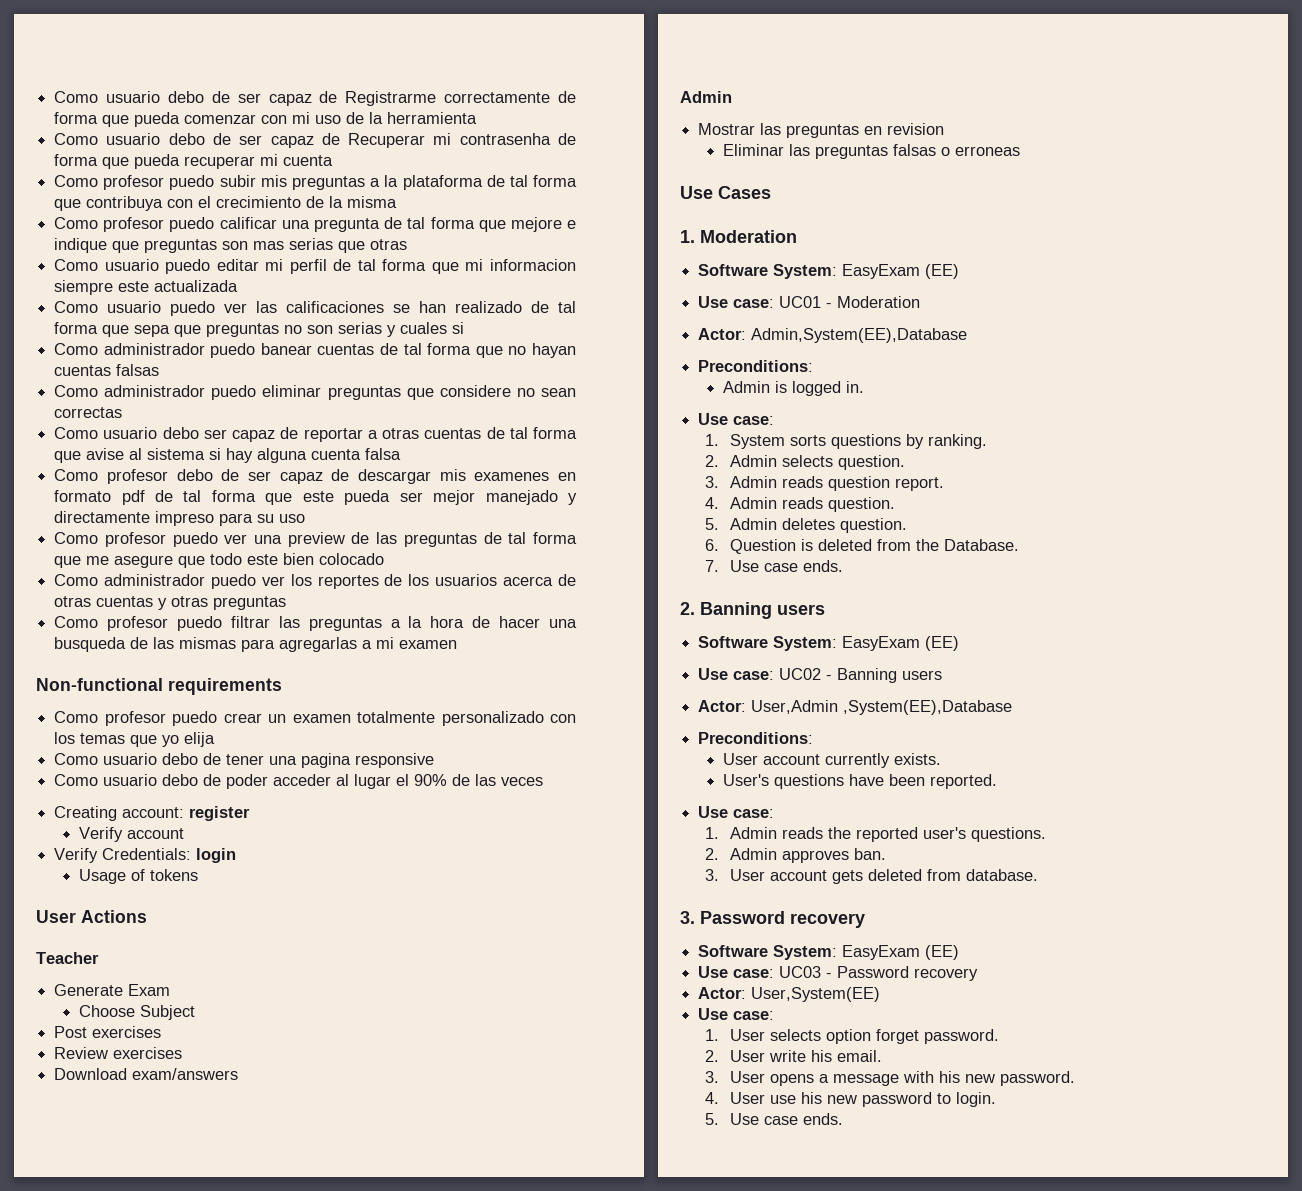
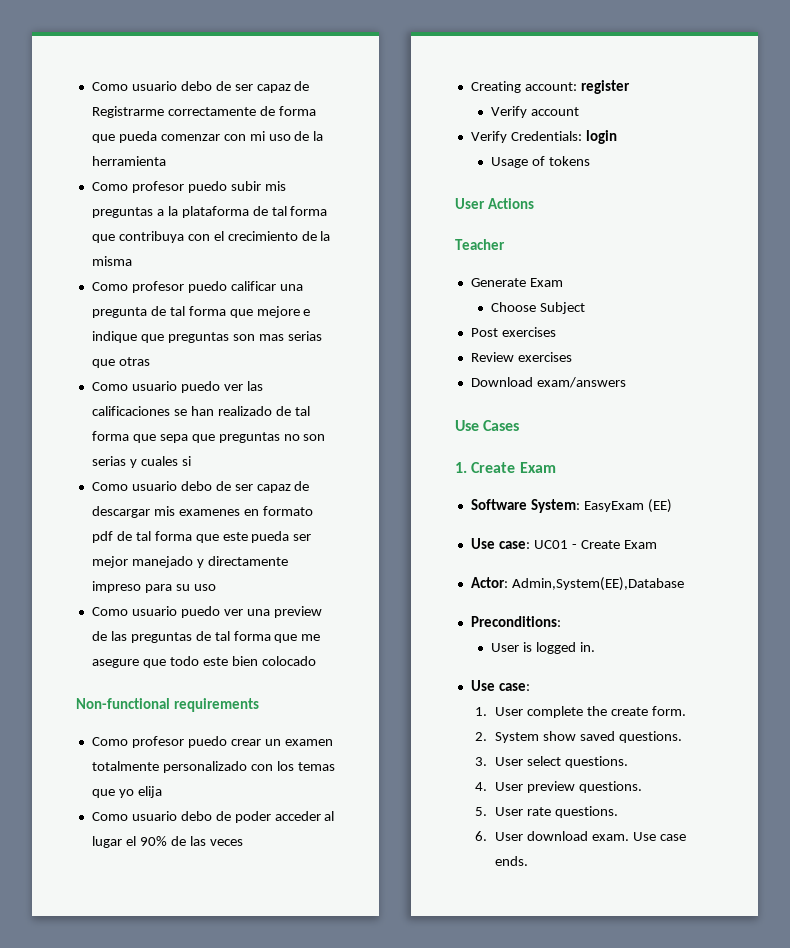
[54,133,577,148] [54,154,334,169] // Como usuario debo de ser capaz de Recuperar mi contrasenha de forma que pueda recuperar mi cuenta -> (166, 161) none
[54,259,577,274] [54,280,239,295] // Como usuario puedo editar mi perfil de tal forma que mi informacion siempre este actualizada -> (150, 361) none
[103,343,576,358] [54,364,160,376] [54,385,576,400] [54,407,123,418] [54,427,578,442] [54,448,402,463] [54,469,168,484] administrador puedo banear cuentas de tal forma que no hayan cuentas falsas // Como administrador puedo eliminar preguntas que considere no sean correctas // Como usuario debo ser capaz de reportar a otras cuentas de tal forma que avise al sistema si hay alguna cuenta falsa // Como profesor -> [131,481,177,491] usuario
[104,532,166,547] profesor -> [131,606,177,616] usuario
[54,574,576,589] [54,596,287,610] [54,616,577,631] [54,637,458,652] // Como administrador puedo ver los reportes de los usuarios acerca de otras cuentas y otras preguntas // Como profesor puedo filtrar las preguntas a la hora de hacer una busqueda de las mismas para agregarlas a mi examen -> (316, 661) none
[54,753,435,768] // Como usuario debo de tener una pagina responsive -> (162, 792) none
[680,91,732,103] [698,123,945,138] [723,144,1021,159] // Admin // Mostrar las preguntas en revision // Eliminar las preguntas falsas o erroneas -> (626, 382) none
[700,230,797,243] Moderation -> [471,462,556,473] Create Exam
[837,296,921,308] Moderation -> [580,540,657,549] Create Exam
[723,381,771,393] Admin -> [490,643,519,652] User
[730,434,988,449] [705,455,906,470] [705,476,945,491] [705,497,896,512] [705,518,908,533] [705,539,1020,554] [705,560,844,572] [680,602,825,619] [698,636,960,651] [698,668,943,683] [698,700,1013,715] [698,732,814,744] [723,753,942,768] [723,774,998,789] [698,806,775,818] [705,827,1047,842] [705,848,887,863] [705,869,1039,884] [680,911,865,928] [698,945,960,960] [698,966,979,981] [698,987,881,1002] [698,1008,775,1020] [705,1029,1000,1044] [705,1050,883,1062] [705,1071,1076,1086] [705,1092,997,1107] [705,1113,720,1125] System sorts questions by ranking. // 2. Admin selects question. // 3. Admin reads question report. // 4. Admin reads question. // 5. Admin deletes question. // 6. Question is deleted from the Database. // 7. Use case ends. // 2. Banning users // Software System: EasyExam (EE) // Use case: UC02 - Banning users // Actor: User,Admin ,System(EE),Database // Preconditions: // User account currently exists. // User's questions have been reported. // Use case: // 1. Admin reads the reported user's questions. // 2. Admin approves ban. // 3. User account gets deleted from database. // 3. Password recovery // Software System: EasyExam (EE) // Use case: UC03 - Password recovery // Actor: User,System(EE) // Use case: // 1. User selects option forget password. // 2. User write his email. // 3. User opens a message with his new password. // 4. User use his new password to login. // 5. -> [494,706,686,718] [474,731,682,743] [474,756,628,768] [474,781,642,793] [474,806,618,818] [474,831,629,841] User complete the create form. // 2. System show saved questions. // 3. User select questions. // 4. User preview questions. // 5. User rate questions. // 6. User download exam.

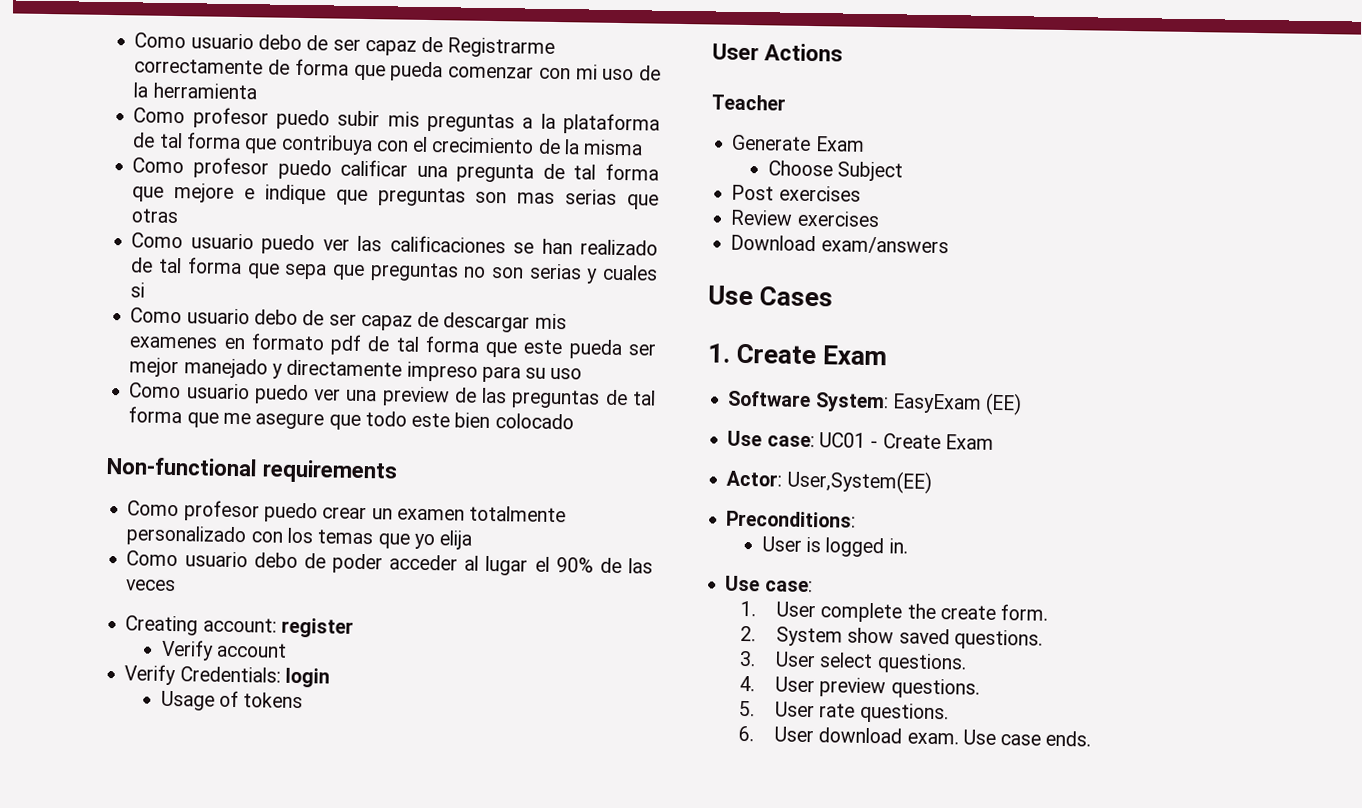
[511,577,684,591] Admin,System(EE),Database -> [786,469,932,494] User,System(EE)

